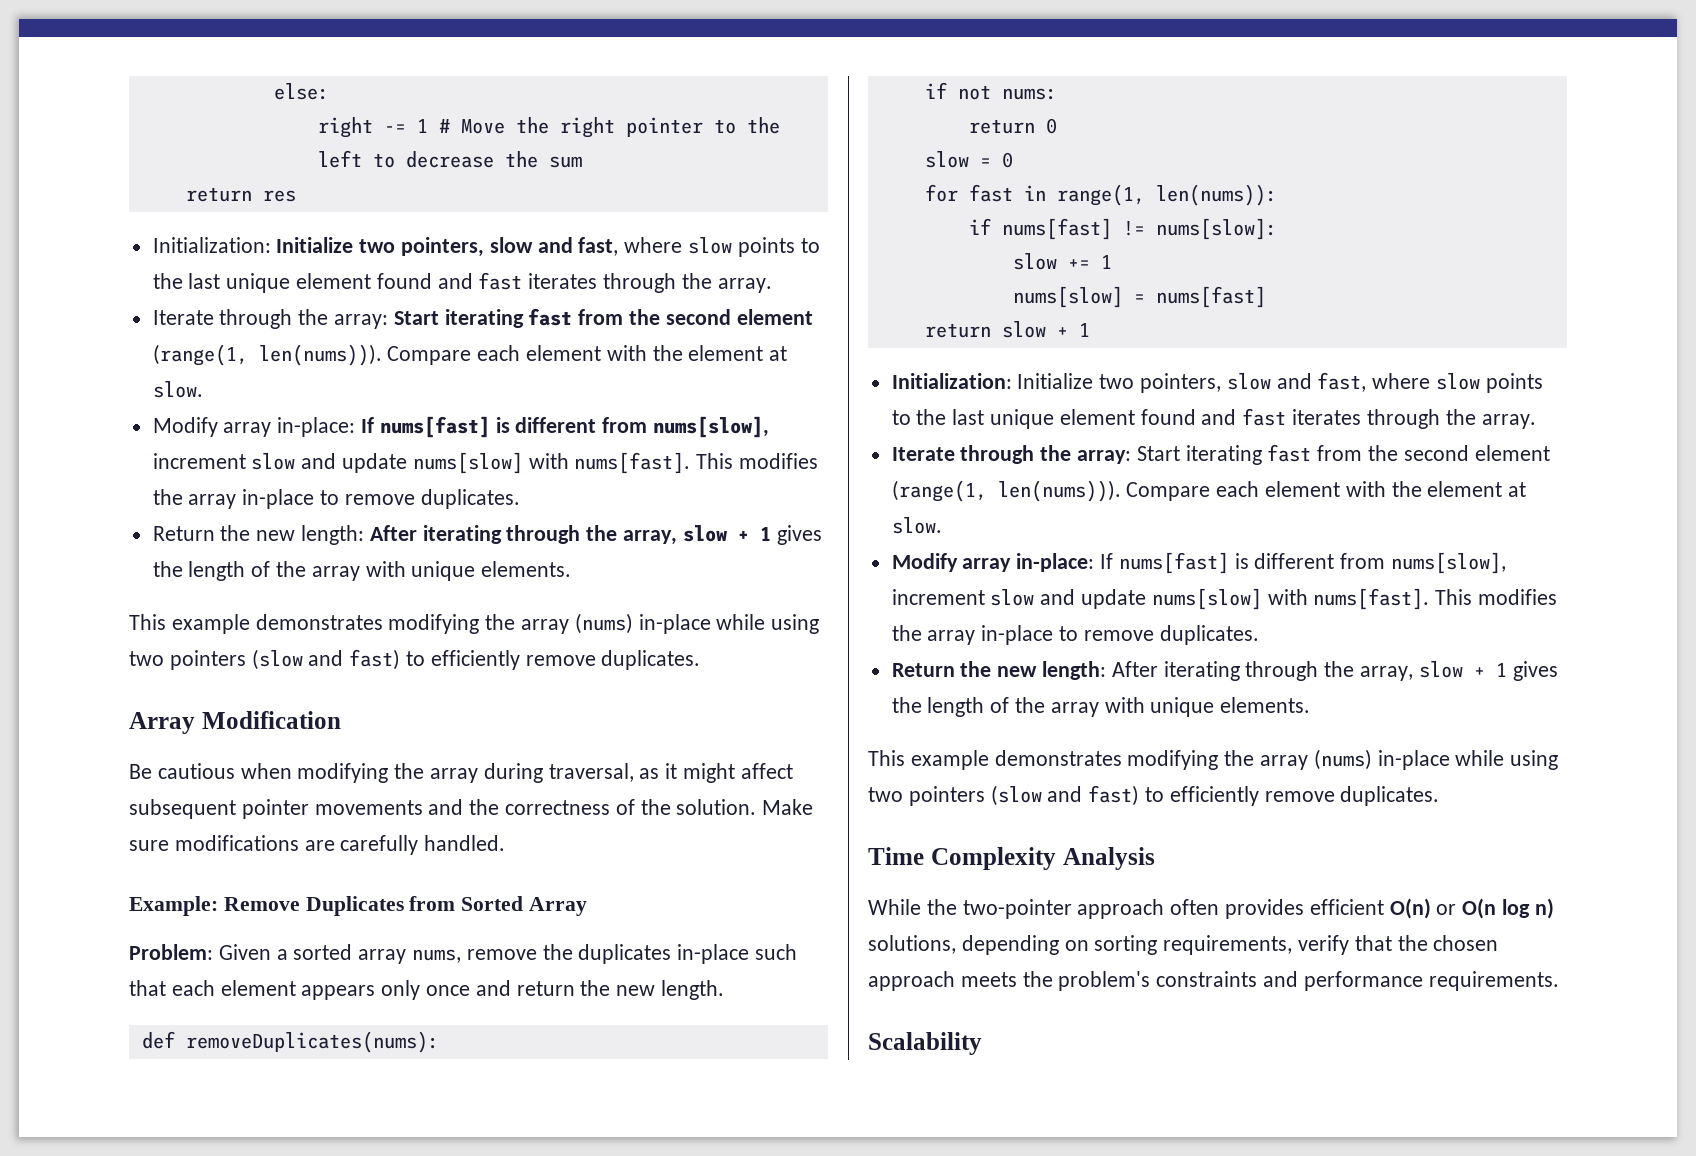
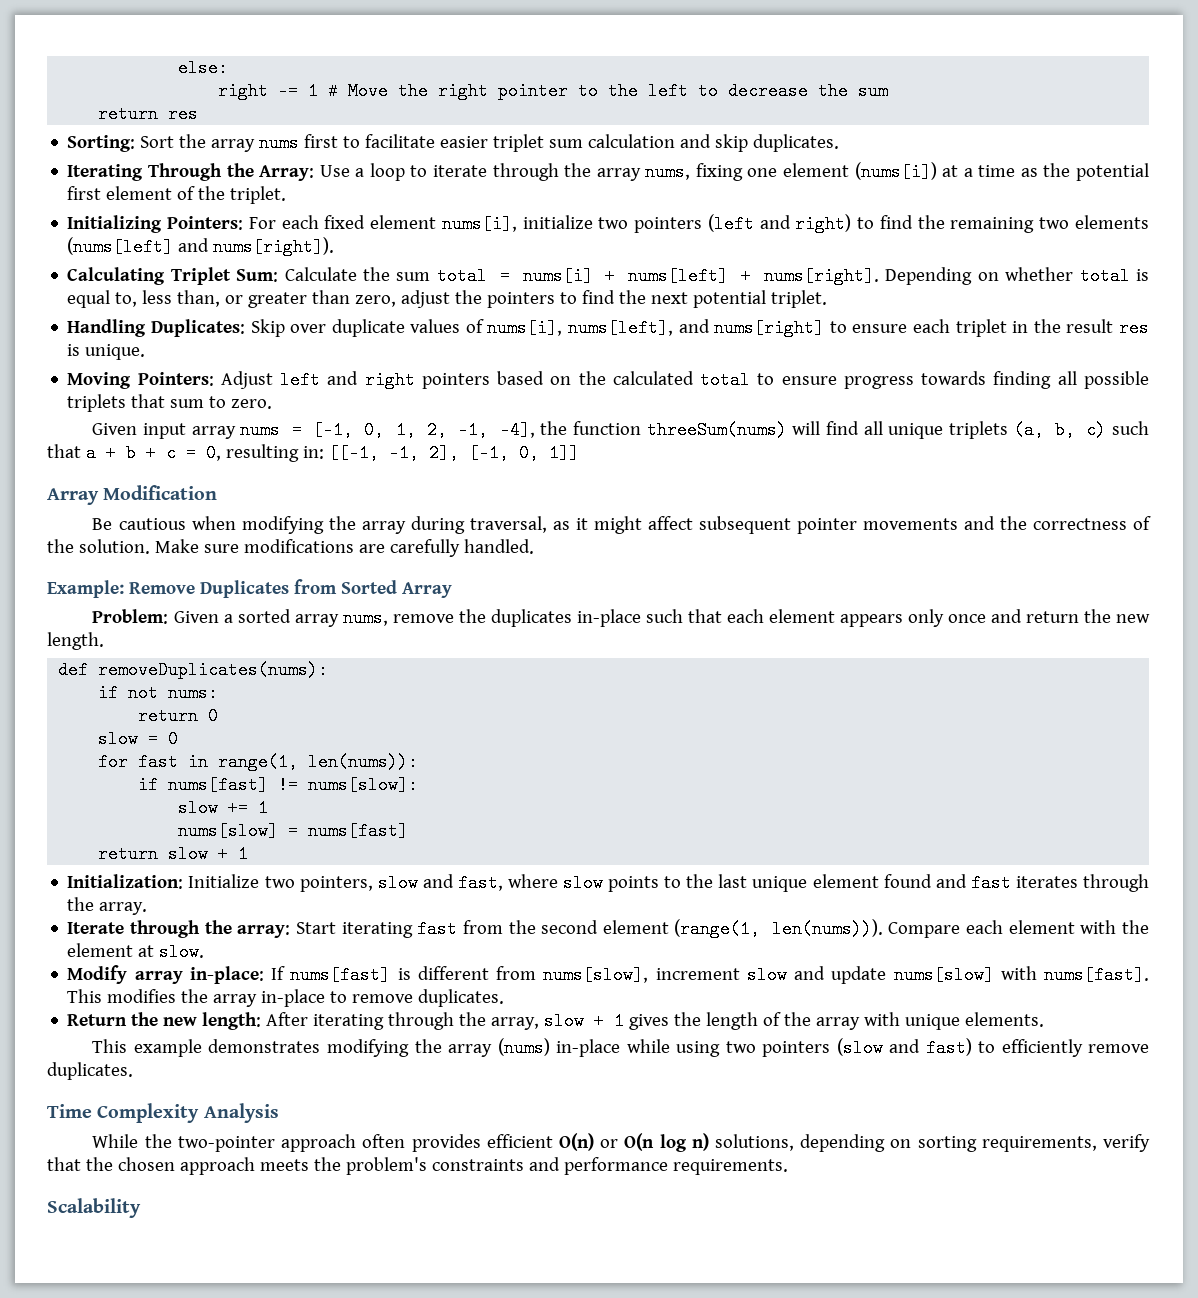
[152,237,820,257] [152,272,772,293] [152,308,813,329] [152,344,788,366] [152,381,203,398] [152,416,770,438] [152,452,819,474] [152,489,520,509] [152,525,822,545] [152,561,572,581] [129,613,820,634] [129,649,701,670] Initialization: Initialize two pointers, slow and fast, where slow points to the last unique element found and fast iterates through the array. // Iterate through the array: Start iterating fast from the second element (range(1, len(nums))). Compare each element with the element at slow. // Modify array in-place: If nums[fast] is different from nums[slow], increment slow and update nums[slow] with nums[fast]. This modifies the array in-place to remove duplicates. // Return the new length: After iterating through the array, slow + 1 gives the length of the array with unique elements. // This example demonstrates modifying the array (nums) in-place while using two pointers (slow and fast) to efficiently remove duplicates. -> [67,134,840,152] [67,162,1150,181] [67,186,287,204] [67,214,1149,233] [67,237,335,256] [67,267,1149,285] [67,290,828,308] [67,319,1150,337] [67,344,146,360] [67,371,1149,389] [67,394,273,412] [92,421,1149,439] [47,444,579,462] Sorting: Sort the array nums first to facilitate easier triplet sum calculation and skip duplicates. // Iterating Through the Array: Use a loop to iterate through the array nums, fixing one element (nums[i]) at a time as the potential first element of the triplet. // Initializing Pointers: For each fixed element nums[i], initialize two pointers (left and right) to find the remaining two elements (nums[left] and nums[right]). // Calculating Triplet Sum: Calculate the sum total = nums[i] + nums[left] + nums[right]. Depending on whether total is equal to, less than, or greater than zero, adjust the pointers to find the next potential triplet. // Handling Duplicates: Skip over duplicate values of nums[i], nums[left], and nums[right] to ensure each triplet in the result res is unique. // Moving Pointers: Adjust left and right pointers based on the calculated total to ensure progress towards finding all possible triplets that sum to zero. // Given input array nums = [-1, 0, 1, 2, -1, -4], the function threeSum(nums) will find all unique triplets (a, b, c) such that a + b + c = 0, resulting in: [[-1, -1, 2], [-1, 0, 1]]

